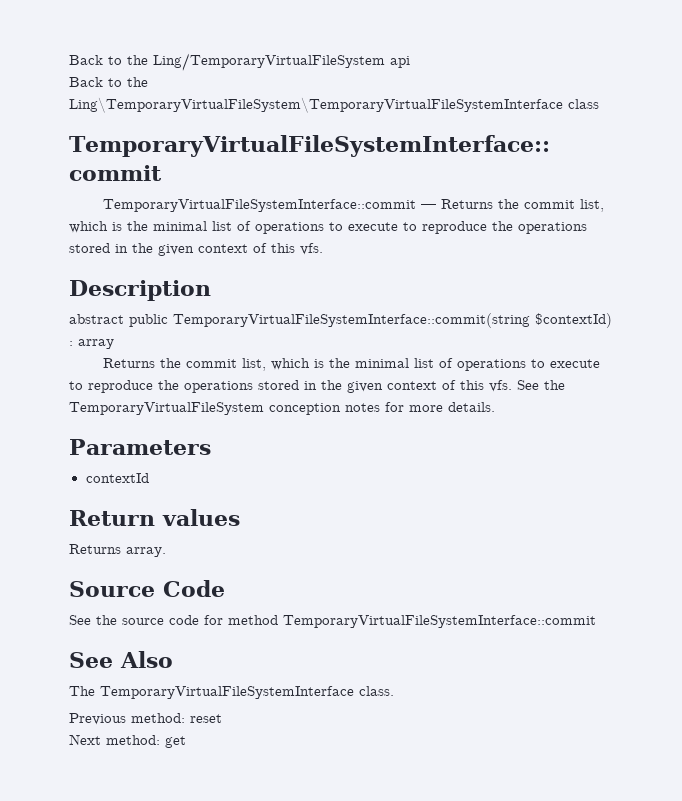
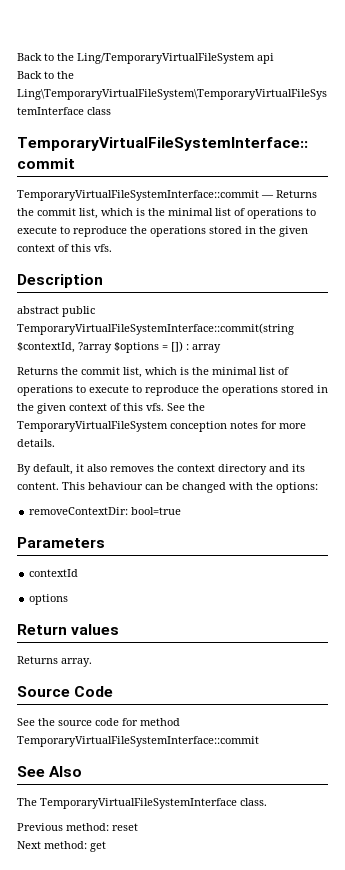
[535,313,612,328] $contextId) -> [17,341,183,353] $contextId, ?array $options = [])
(495, 407) none -> [17,464,305,475] [17,482,318,493] [29,507,182,515] // By default, it also removes the context directory and its content. This behaviour can be changed with the options: // removeContextDir: bool=true
(149, 478) none -> [29,594,69,605] // options

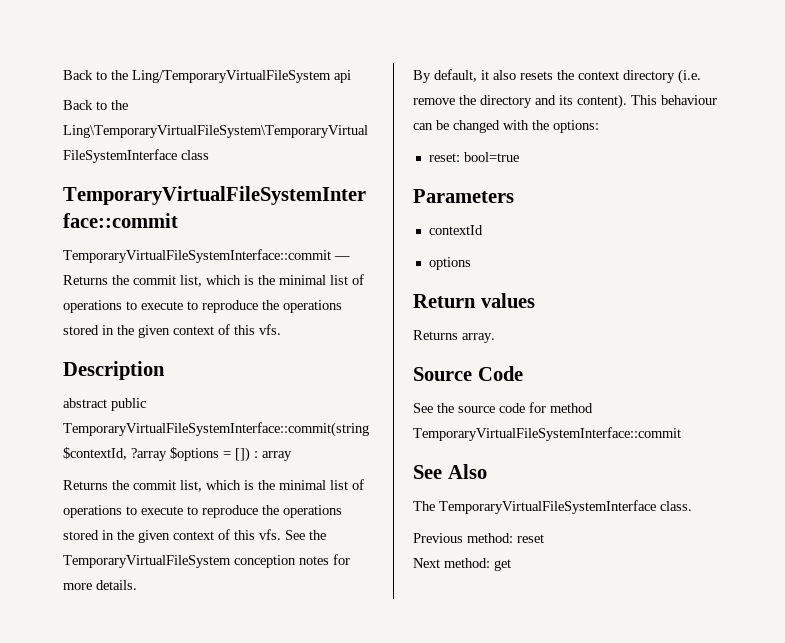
[110,466,154,472] removes -> [520,71,553,80] resets
(267, 469) none -> [678,69,701,84] [413,95,532,108] (i.e. remove the directory
[17,482,59,490] content. -> [577,94,627,109] content).
[29,507,129,515] removeContextDir: -> [428,153,460,162] reset:

